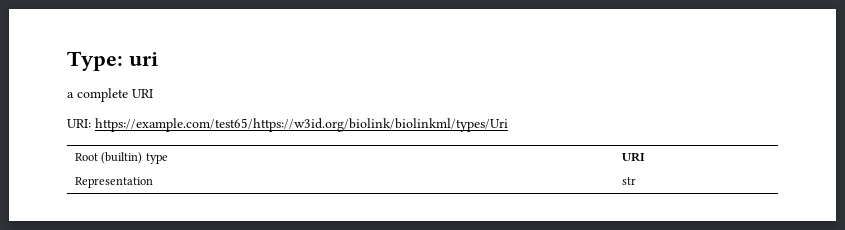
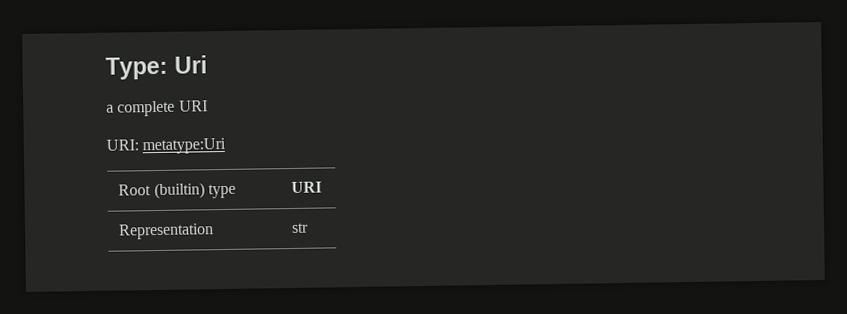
[129,52,158,66] uri -> [174,55,208,74] Uri
[95,118,508,132] https://example.com/test65/https://w3id.org/biolink/biolinkml/types/Uri -> [142,137,227,155] metatype:Uri

